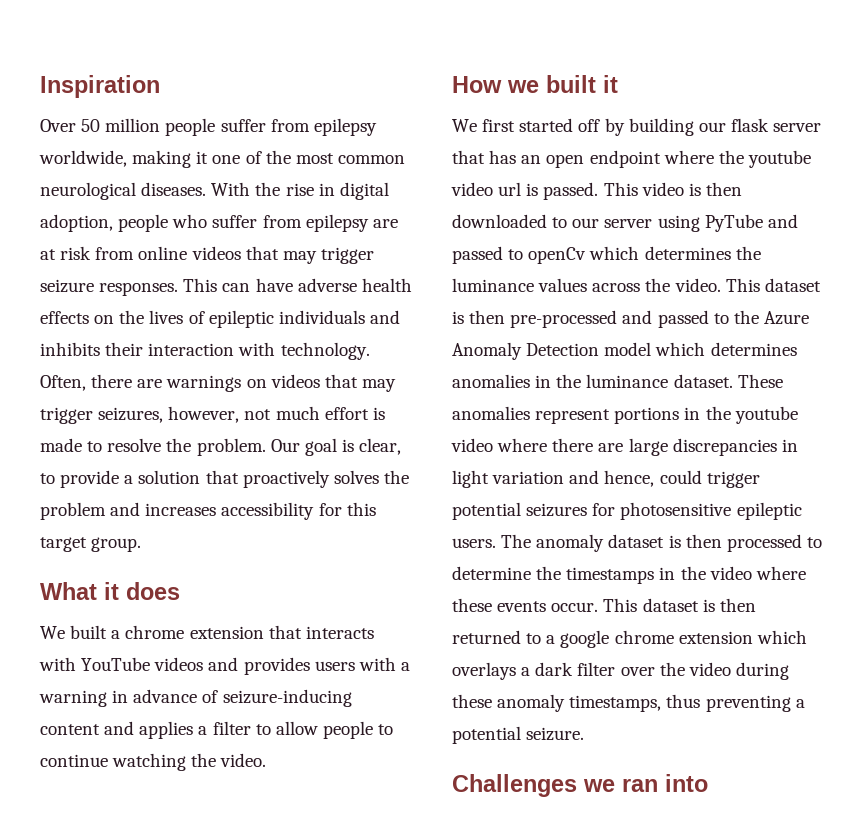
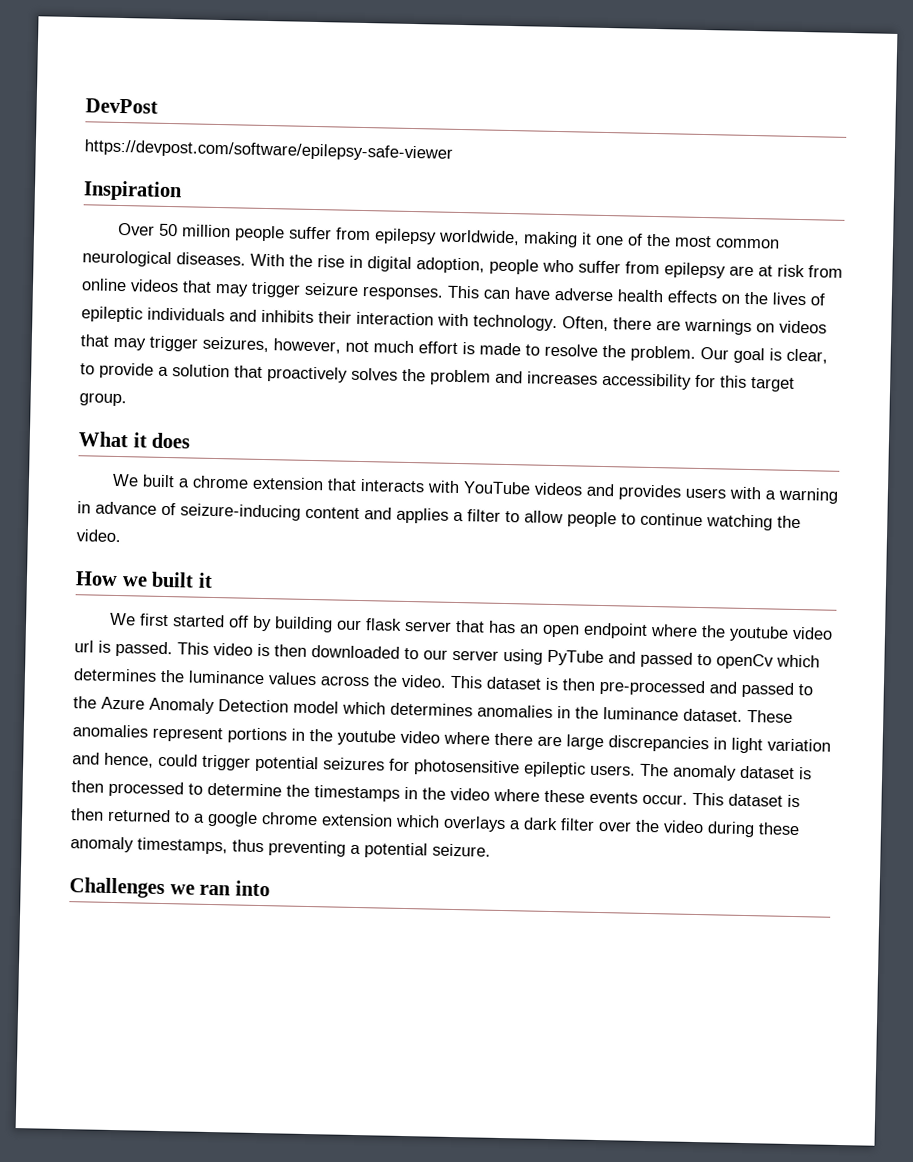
(40, 86) none -> [85,98,158,114] [84,139,453,162] DevPost // https://devpost.com/software/epilepsy-safe-viewer //

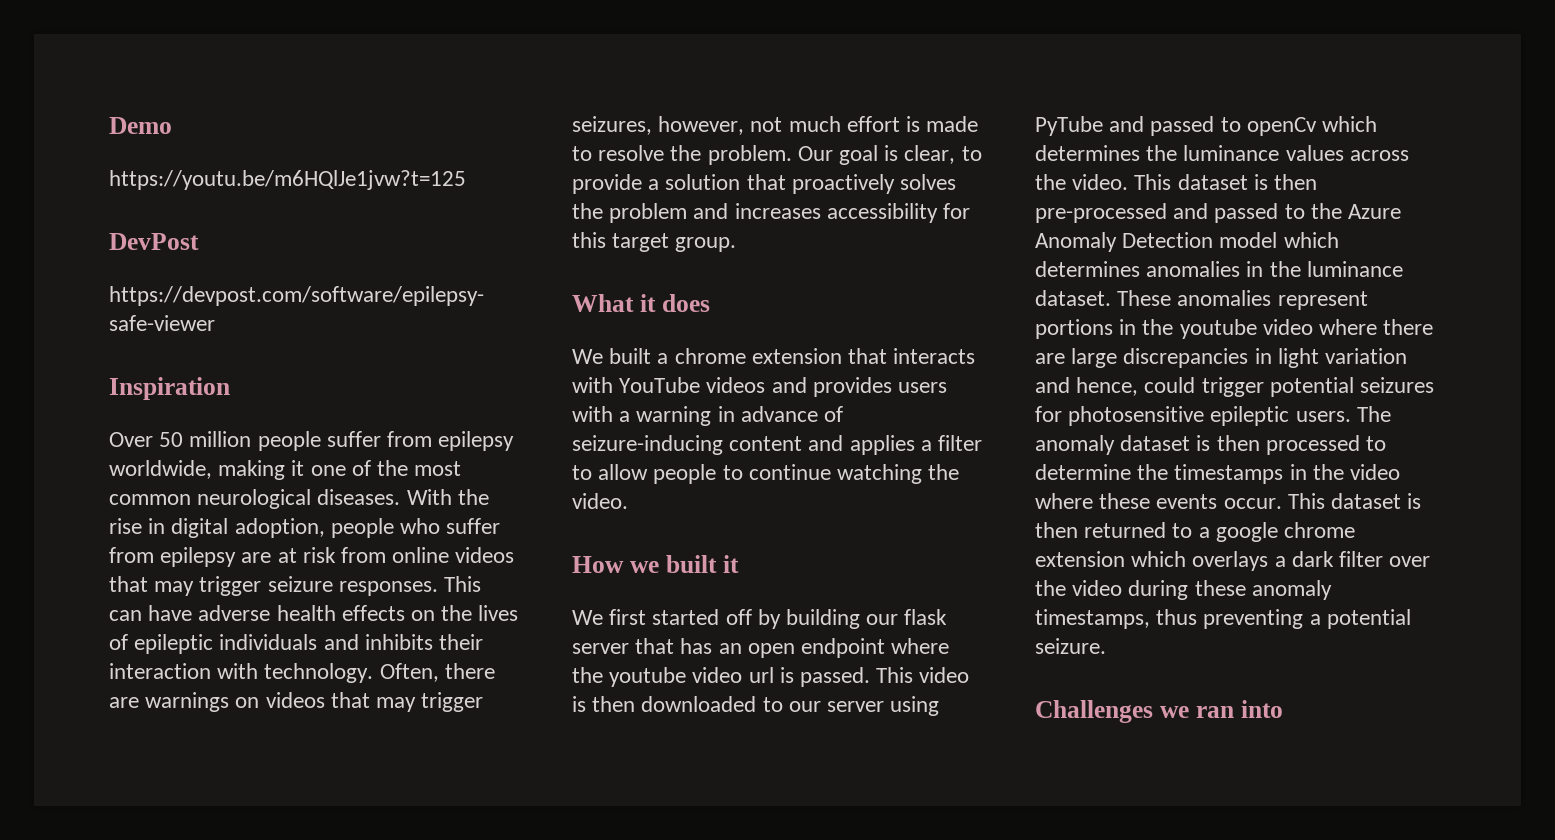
(85, 106) none -> [109,117,172,134] [109,170,466,190] Demo // https://youtu.be/m6HQlJe1jvw?t=125 //

